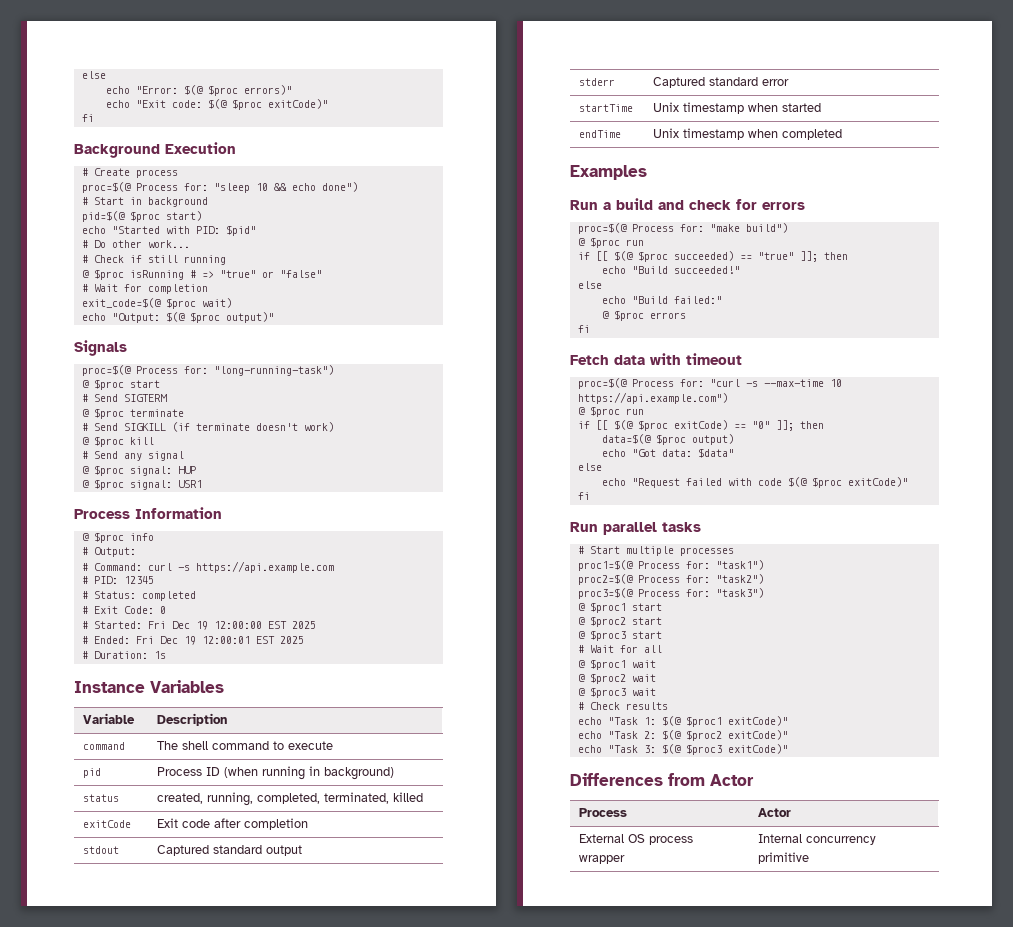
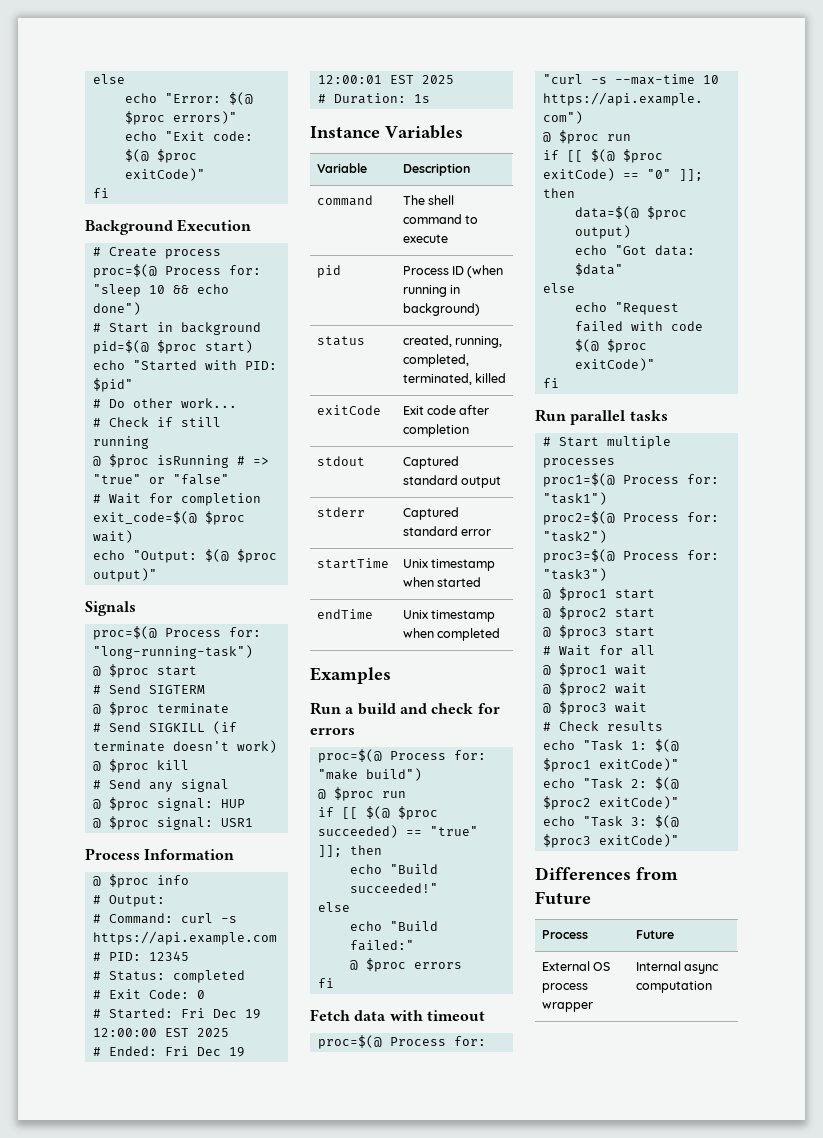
[710,774,754,786] Actor -> [535,891,591,905] Future
[757,808,791,817] Actor -> [635,930,674,939] Future
[805,836,876,845] [757,852,809,864] concurrency primitive -> [684,964,720,974] [635,981,712,993] async computation

